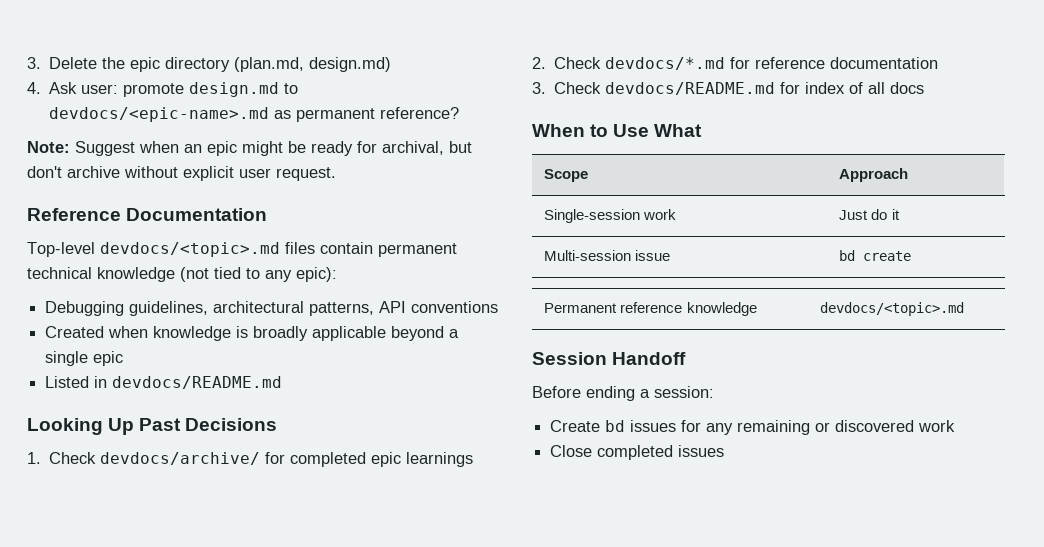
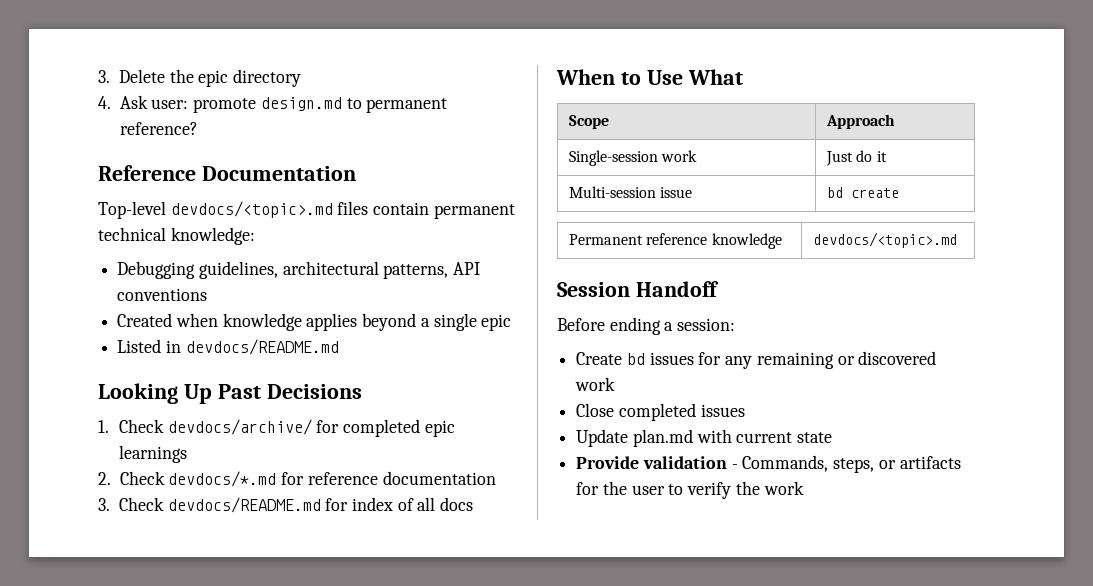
[234,57,392,72] (plan.md, design.md) -> (301, 78) none
[49,107,292,122] devdocs/<epic-name>.md as -> (362, 103) none
[27,141,472,156] [27,166,336,181] // Note: Suggest when an epic might be ready for archival, but don't archive without explicit user request. -> (198, 128) none
[97,267,337,282] knowledge (not tied to any epic): -> [170,227,255,245] knowledge:
[236,326,387,341] is broadly applicable -> [306,313,358,331] applies
(725, 451) none -> [576,429,833,447] [576,455,961,473] [576,481,804,499] // Update plan.md with current state // Provide validation - Commands, steps, or artifacts for the user to verify the work

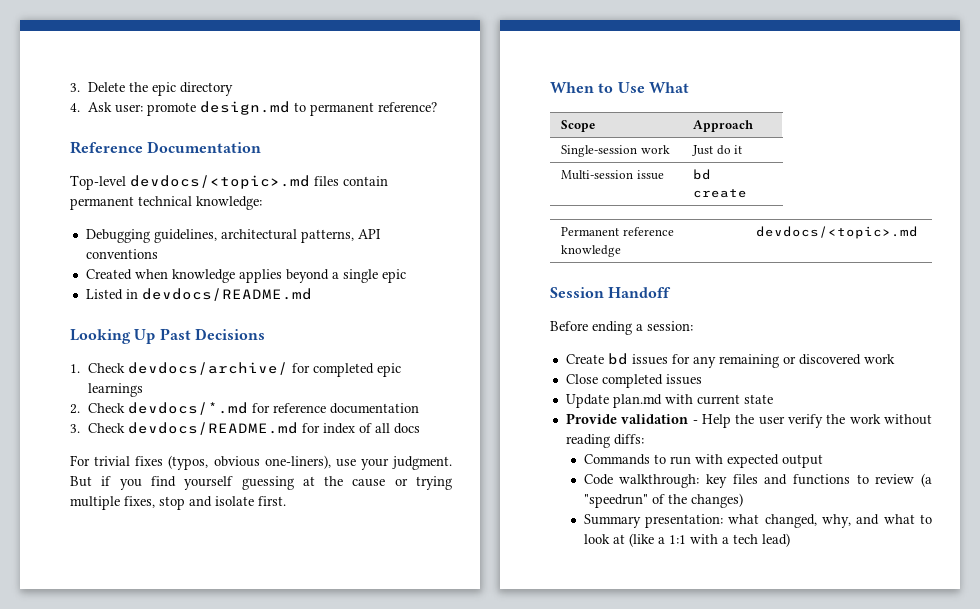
(474, 504) none -> [70,455,452,470] [70,476,453,490] [70,496,286,510] // For trivial fixes (typos, obvious one-liners), use your judgment. But if you find yourself guessing at the cause or trying multiple fixes, stop and isolate first.
[742,455,961,473] [576,482,600,495] Commands, steps, or artifacts for -> [701,414,731,428] Help
[668,484,684,495] to -> (785, 420) none
(804, 488) none -> [884,414,933,425] [565,434,644,448] [583,454,823,468] [583,473,932,488] [583,493,743,508] [583,514,932,528] [583,533,790,547] without reading diffs: // Commands to run with expected output // Code walkthrough: key files and functions to review (a "speedrun" of the changes) // Summary presentation: what changed, why, and what to look at (like a 1:1 with a tech lead)

